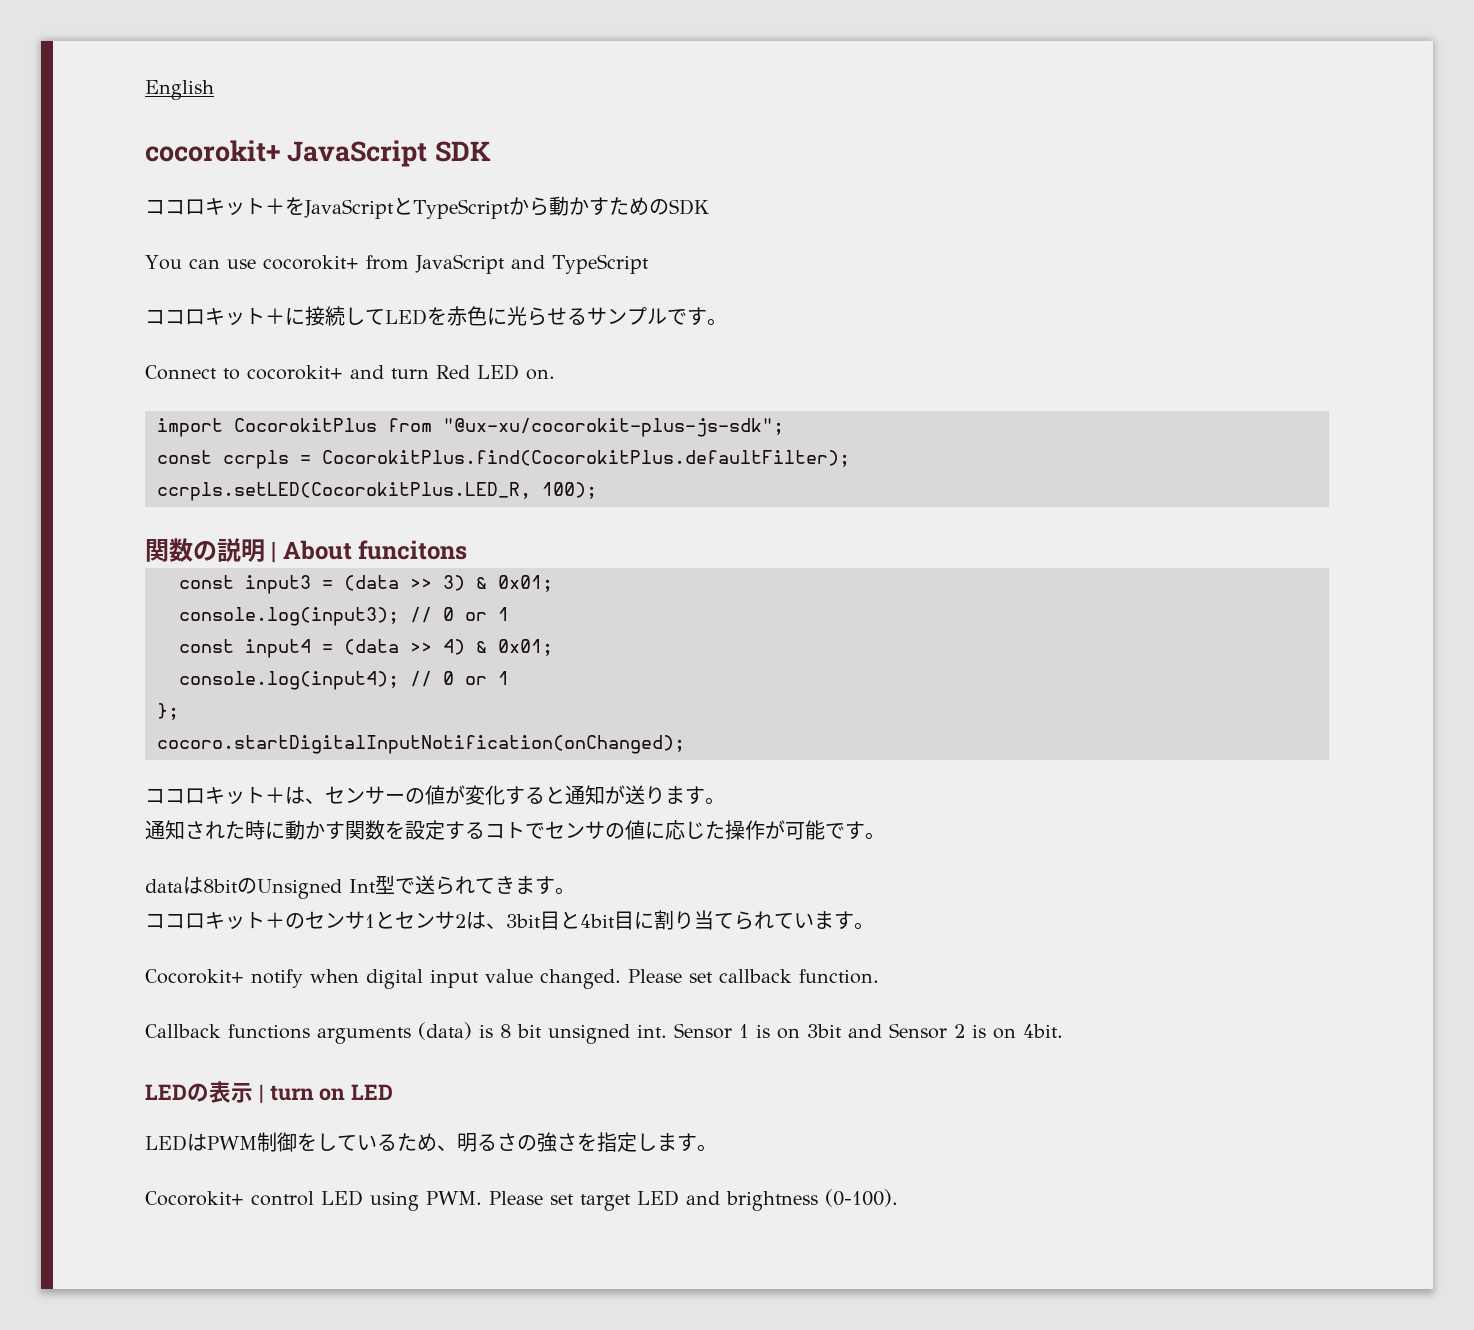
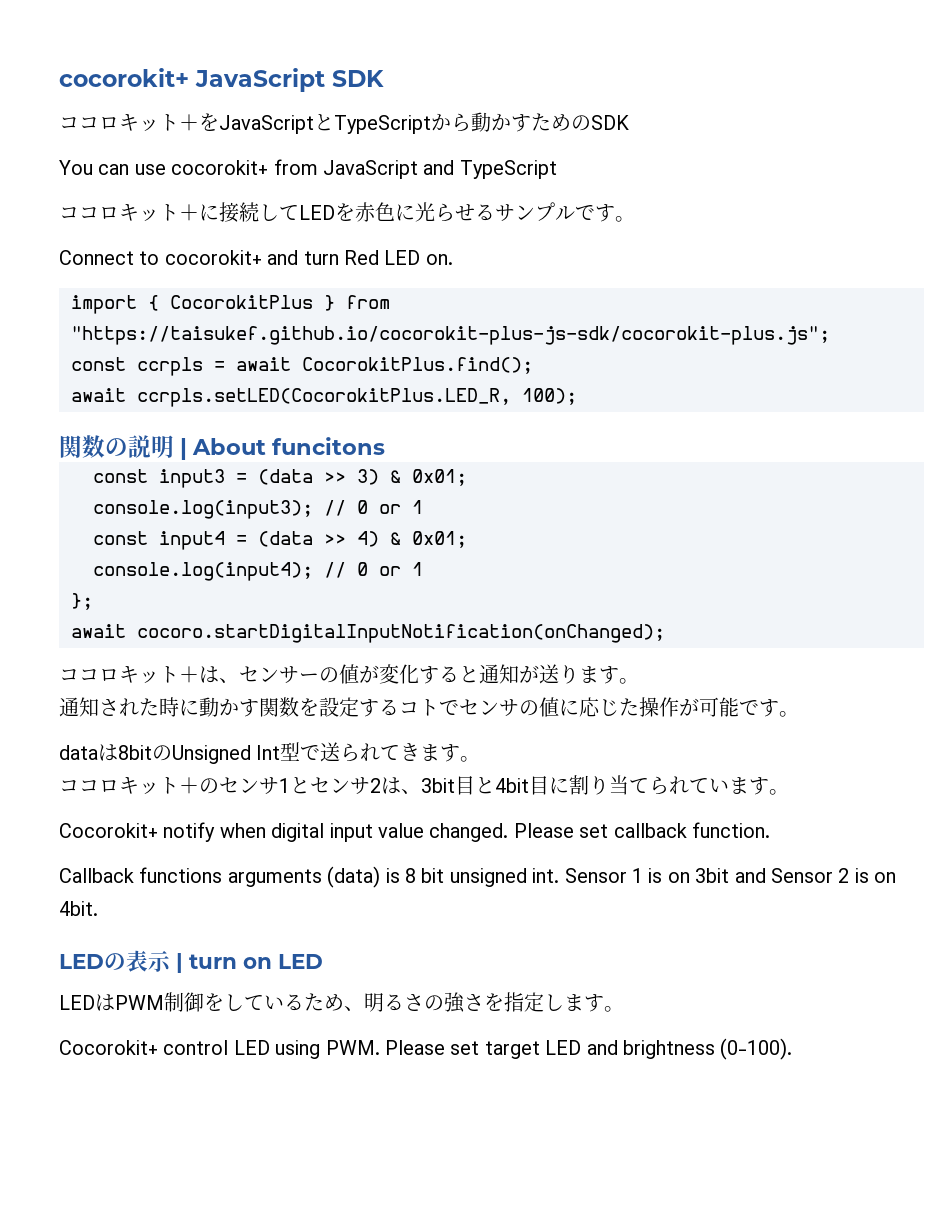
[145,80,214,100] English // -> (59, 77) none
[234,418,784,437] CocorokitPlus from "@ux-xu/cocorokit-plus-js-sdk"; -> [148,295,390,311] [71,326,830,345] { CocorokitPlus } from "https://taisukef.github.io/cocorokit-plus-js-sdk/cocorokit-plus.js";
[322,450,850,467] CocorokitPlus.find(CocorokitPlus.defaultFilter); // -> [236,357,533,374] [71,388,126,402] await CocorokitPlus.find(); // await
(179, 711) none -> [71,624,126,638] await

